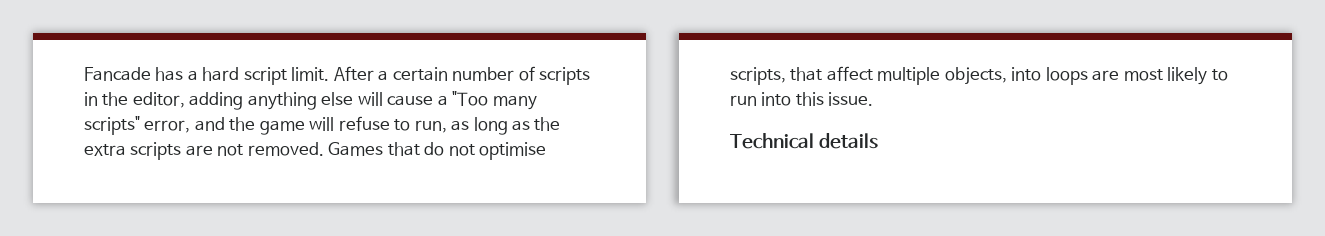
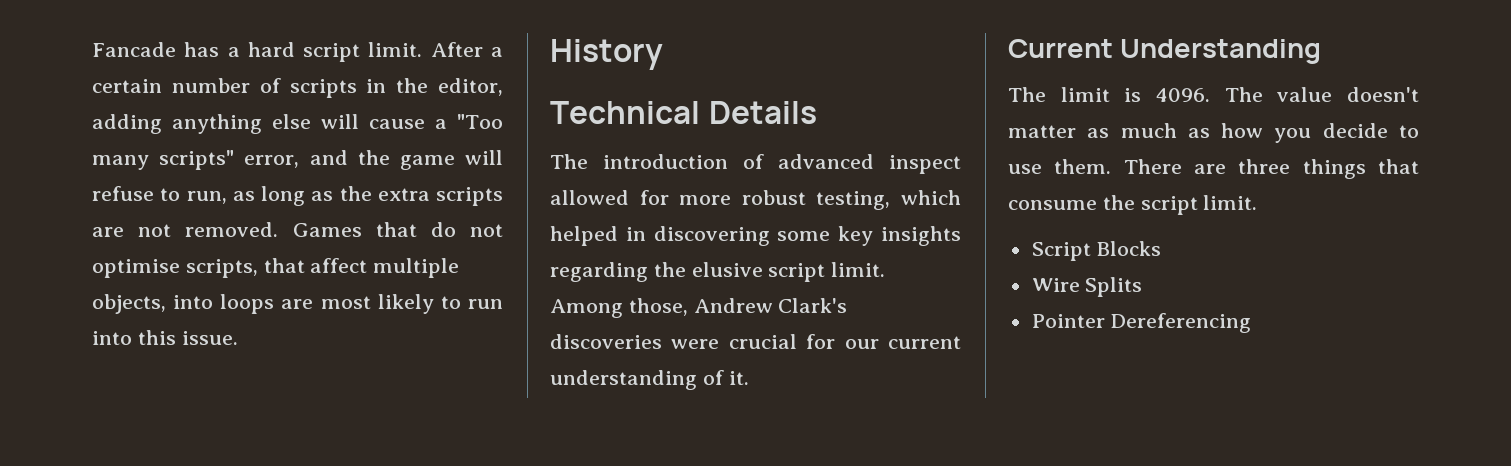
(874, 99) none -> [550,39,663,70] // History
[819,133,879,149] details -> [708,101,817,124] [550,154,961,174] [550,190,961,210] [550,226,961,246] [550,262,886,282] [550,298,848,318] [550,334,961,349] [550,370,749,390] [1008,39,1322,64] [1008,87,1419,102] [1008,123,1419,143] [1008,159,1419,179] [1008,195,1258,215] [1031,241,1162,261] [1031,277,1143,297] [1031,313,1252,333] Details // The introduction of advanced inspect allowed for more robust testing, which helped in discovering some key insights regarding the elusive script limit. Among those, Andrew Clark's discoveries were crucial for our current understanding of it. // Current Understanding // The limit is 4096. The value doesn't matter as much as how you decide to use them. There are three things that consume the script limit. // Script Blocks // Wire Splits // Pointer Dereferencing

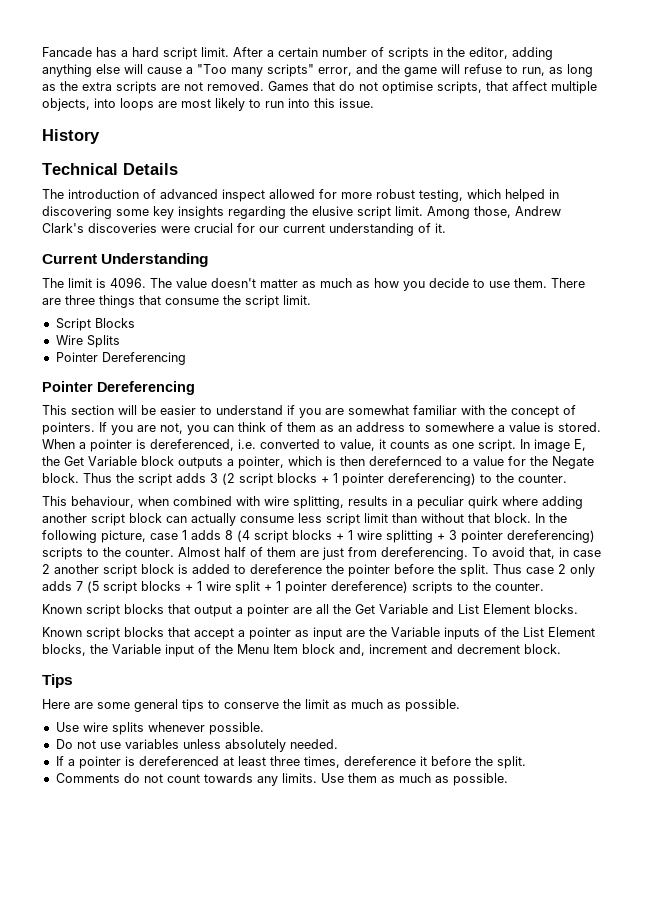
(1252, 323) none -> [42,381,195,395] [42,405,576,418] [42,422,601,435] [42,439,586,452] [42,456,594,469] [42,473,567,486] [42,496,583,509] [42,513,567,526] [42,530,595,543] [42,547,601,560] [42,564,595,577] [42,581,544,594] [42,604,578,617] [42,627,595,640] [42,644,561,657] [42,674,73,688] [42,699,460,712] [55,722,264,735] [55,739,338,752] [55,756,526,769] [55,773,508,786] // Pointer Dereferencing // This section will be easier to understand if you are somewhat familiar with the concept of pointers. If you are not, you can think of them as an address to somewhere a value is stored. When a pointer is dereferenced, i.e. converted to value, it counts as one script. In image E, the Get Variable block outputs a pointer, which is then derefernced to a value for the Negate block. Thus the script adds 3 (2 script blocks + 1 pointer dereferencing) to the counter. // This behaviour, when combined with wire splitting, results in a peculiar quirk where adding another script block can actually consume less script limit than without that block. In the following picture, case 1 adds 8 (4 script blocks + 1 wire splitting + 3 pointer dereferencing) scripts to the counter. Almost half of them are just from dereferencing. To avoid that, in case 2 another script block is added to dereference the pointer before the split. Thus case 2 only adds 7 (5 script blocks + 1 wire split + 1 pointer dereference) scripts to the counter. // Known script blocks that output a pointer are all the Get Variable and List Element blocks. // Known script blocks that accept a pointer as input are the Variable inputs of the List Element blocks, the Variable input of the Menu Item block and, increment and decrement block. // Tips // Here are some general tips to conserve the limit as much as possible. // Use wire splits whenever possible. // Do not use variables unless absolutely needed. // If a pointer is dereferenced at least three times, dereference it before the split. // Comments do not count towards any limits. Use them as much as possible.

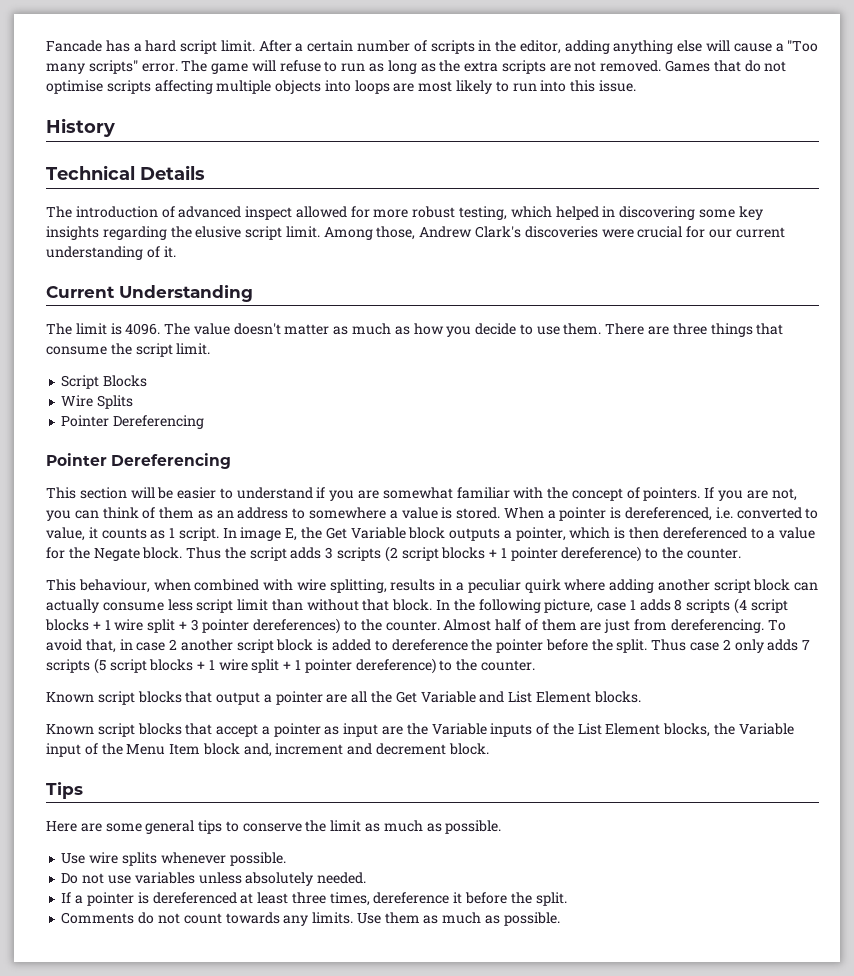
[318,64,400,76] error, and the -> [141,60,208,72] error. The
[522,67,545,76] run, -> [341,63,366,72] run
[437,81,597,94] [42,98,90,111] scripts, that affect multiple objects, -> [106,80,322,94] scripts affecting multiple objects
[452,442,474,449] one -> [169,528,176,538] 1
[369,456,442,466] derefernced -> [662,527,747,539] dereferenced
(218, 478) none -> [337,547,382,561] scripts
[388,473,476,486] dereferencing) -> [561,546,642,562] dereference)
(233, 535) none -> [686,599,731,613] scripts
[386,530,433,543] splitting -> [147,619,176,633] split
[507,530,595,543] [42,547,83,560] dereferencing) scripts -> [253,618,341,634] dereferences)
(83, 586) none -> [46,659,90,673] scripts
[412,581,453,594] scripts -> (436, 666) none

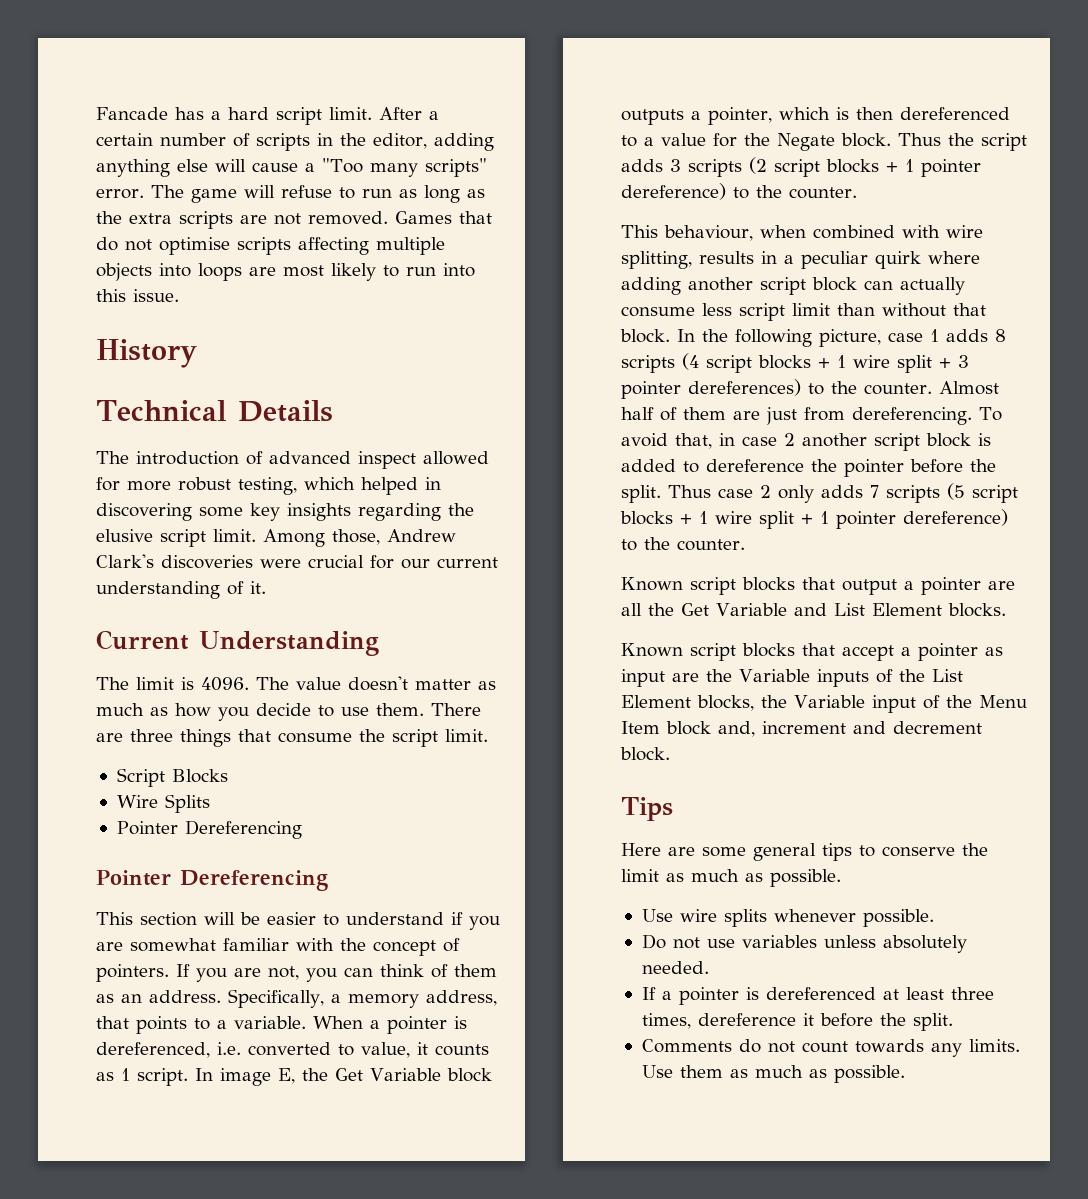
[237,507,501,519] address to somewhere a value is stored. -> [149,989,497,1008] [96,1016,306,1034] address. Specifically, a memory address, that points to a variable.

